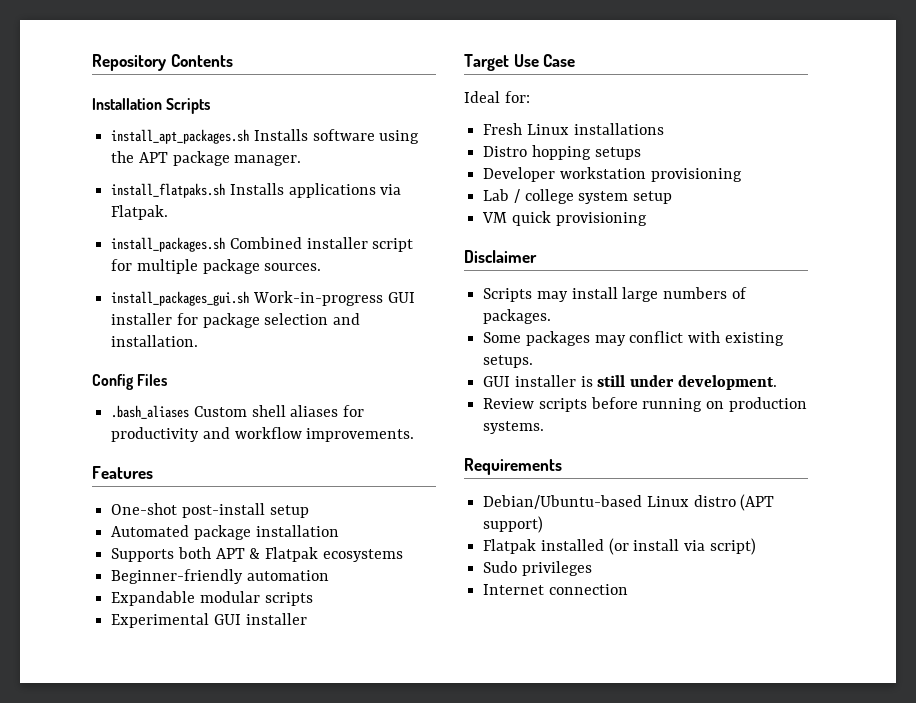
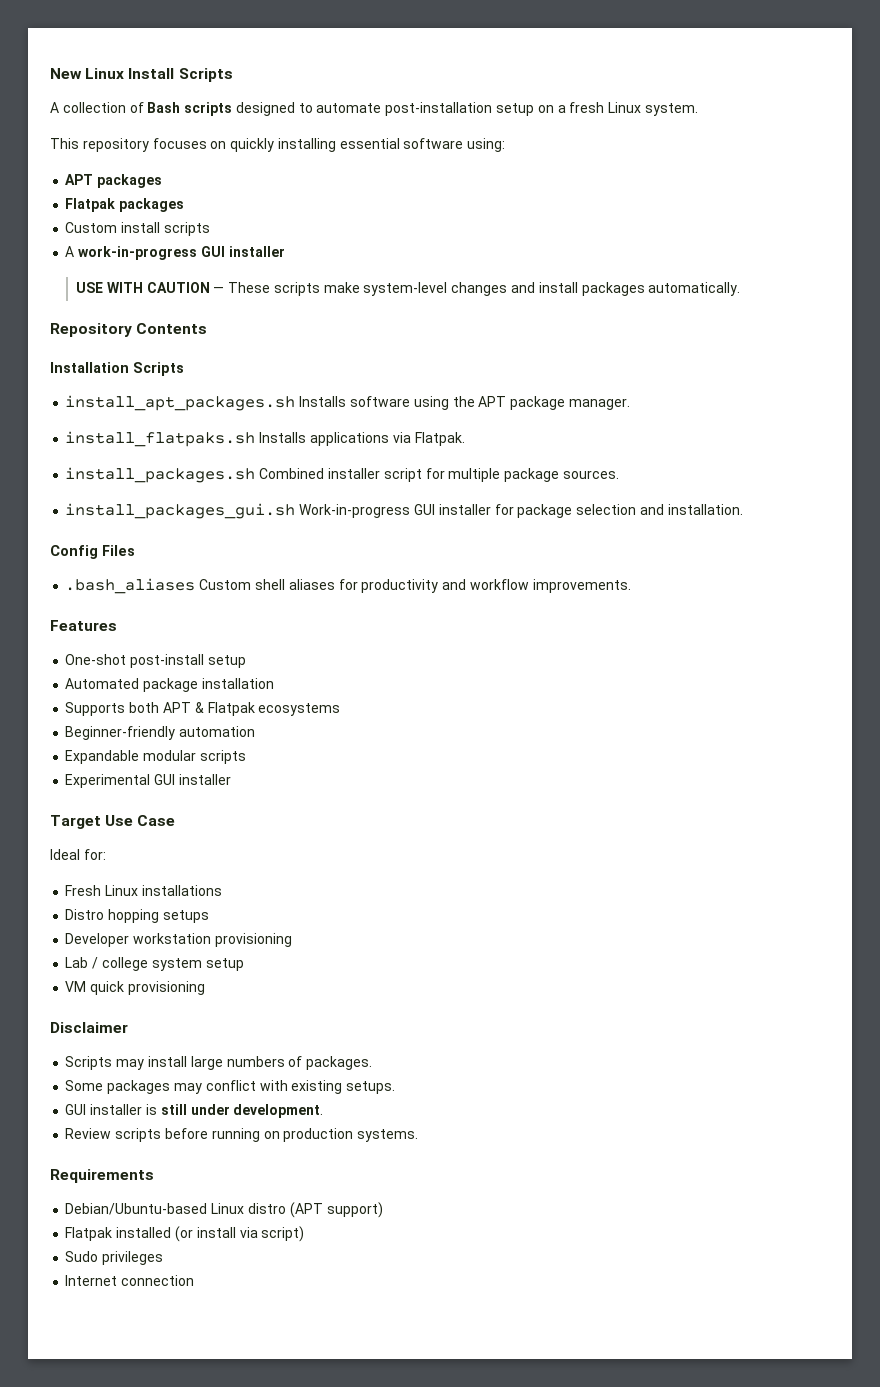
(92, 62) none -> [50,68,233,82] [50,102,698,116] [50,138,506,152] [65,174,163,188] [65,198,185,212] [65,222,210,236] [65,246,285,260] [76,282,741,296] New Linux Install Scripts // A collection of Bash scripts designed to automate post-installation setup on a fresh Linux system. // This repository focuses on quickly installing essential software using: // APT packages // Flatpak packages // Custom install scripts // A work-in-progress GUI installer // USE WITH CAUTION — These scripts make system-level changes and install packages automatically. //

